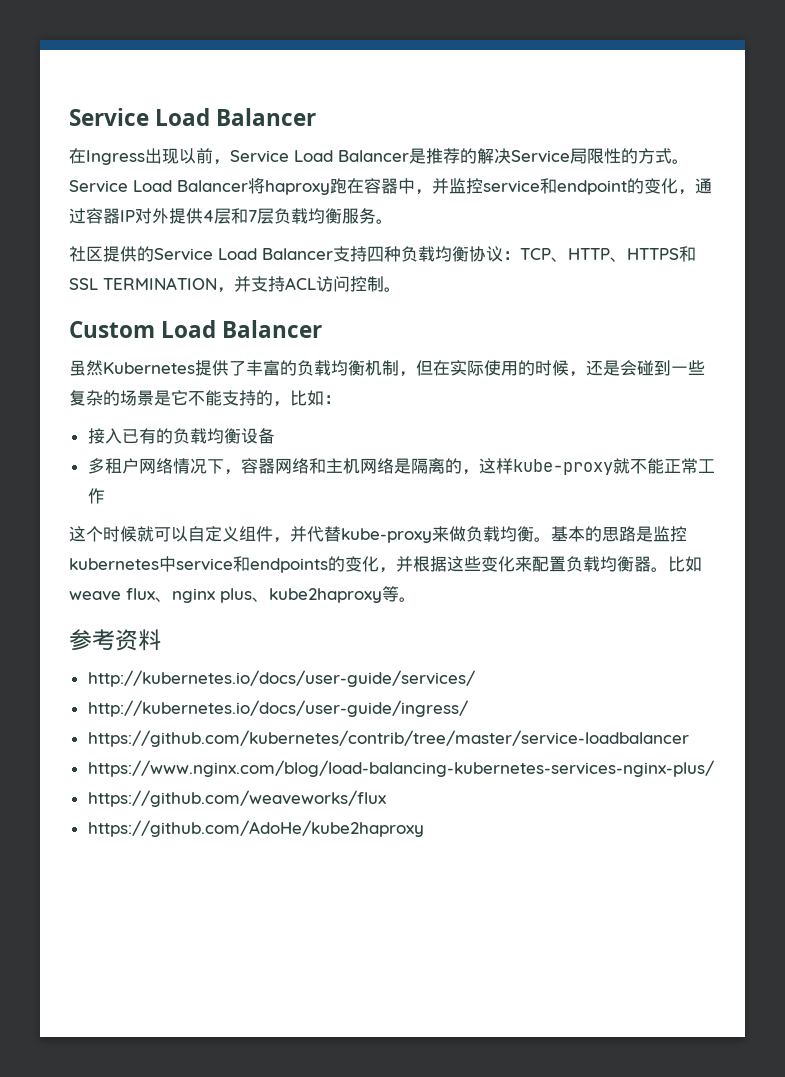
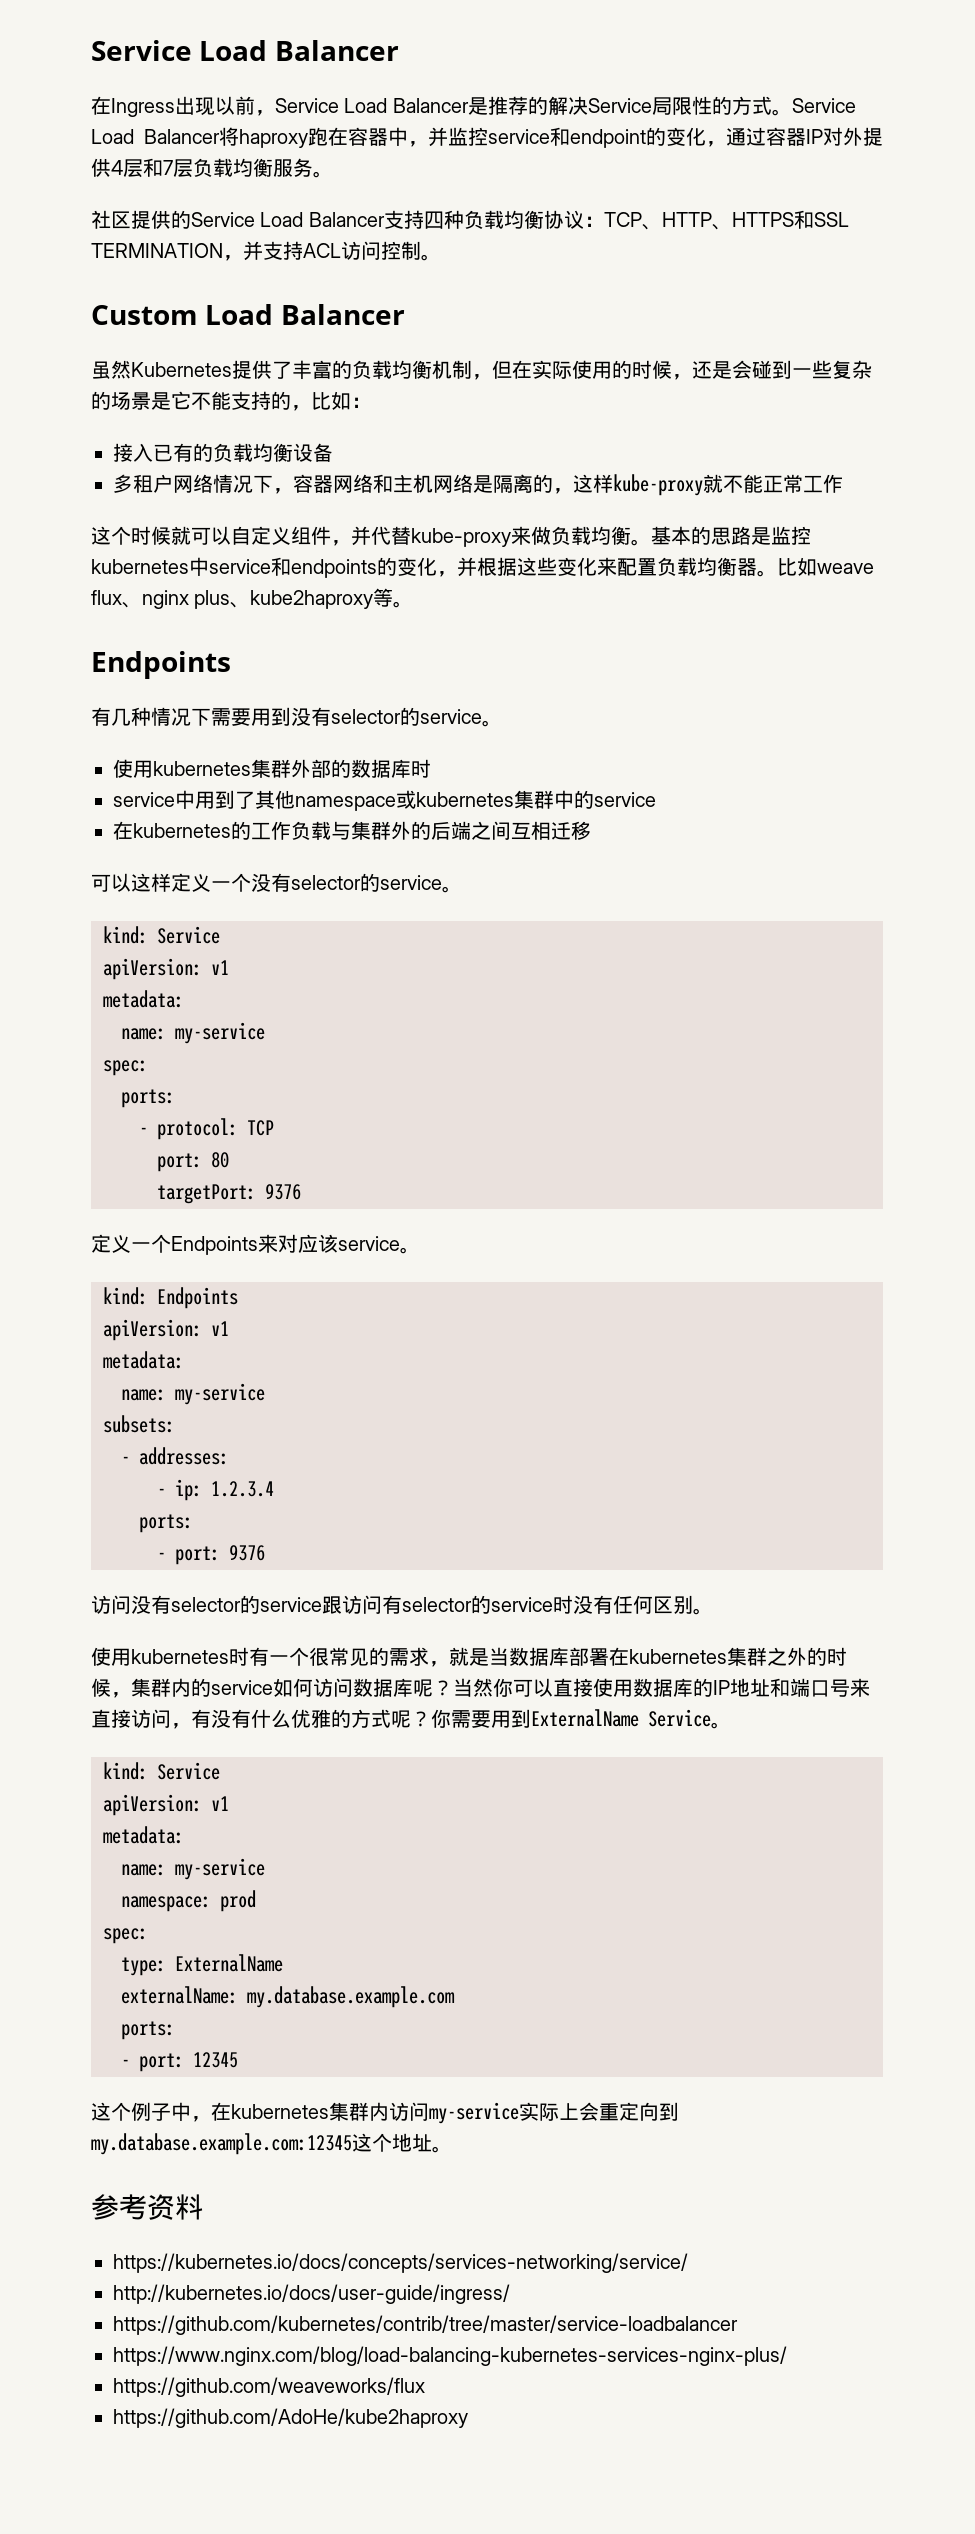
(416, 599) none -> [91,651,231,679] [91,707,502,727] [113,759,431,778] [113,790,656,811] [113,821,591,840] [91,873,462,893] [103,926,220,944] [103,958,229,980] [103,990,184,1008] [121,1022,265,1044] [103,1060,148,1076] [121,1089,175,1108] [139,1118,274,1140] [157,1152,229,1172] [157,1184,301,1204] [91,1234,420,1255] [103,1287,238,1309] [103,1319,229,1341] [103,1351,184,1369] [121,1383,265,1405] [103,1415,175,1433] [121,1447,229,1465] [157,1479,274,1501] [139,1514,193,1533] [157,1545,265,1565] [91,1595,713,1615] [91,1647,847,1667] [91,1678,870,1698] [91,1709,731,1729] [103,1762,220,1780] [103,1794,229,1816] [103,1826,184,1844] [121,1858,265,1880] [121,1890,256,1912] [103,1928,148,1944] [121,1954,283,1976] [121,1986,455,2008] [121,2021,175,2040] [121,2052,238,2072] [91,2102,679,2124] [91,2133,452,2155] // Endpoints // 有几种情况下需要用到没有selector的service。 // 使用kubernetes集群外部的数据库时 // service中用到了其他namespace或kubernetes集群中的service // 在kubernetes的工作负载与集群外的后端之间互相迁移 // 可以这样定义一个没有selector的service。 // kind: Service // apiVersion: v1 // metadata: // name: my-service // spec: // ports: // - protocol: TCP // port: 80 // targetPort: 9376 // 定义一个Endpoints来对应该service。 // kind: Endpoints // apiVersion: v1 // metadata: // name: my-service // subsets: // - addresses: // - ip: 1.2.3.4 // ports: // - port: 9376 // 访问没有selector的service跟访问有selector的service时没有任何区别。 // 使用kubernetes时有一个很常见的需求，就是当数据库部署在kubernetes集群之外的时候，集群内的service如何访问数据库呢？当然你可以直接使用数据库的IP地址和端口号来直接访问，有没有什么优雅的方式呢？你需要用到ExternalName Service。 // kind: Service // apiVersion: v1 // metadata: // name: my-service // namespace: prod // spec: // type: ExternalName // externalName: my.database.example.com // ports: // - port: 12345 // 这个例子中，在kubernetes集群内访问my-service实际上会重定向到my.database.example.com:12345这个地址。
[87,670,475,687] http://kubernetes.io/docs/user-guide/services/ -> [113,2253,688,2273] https://kubernetes.io/docs/concepts/services-networking/service/

